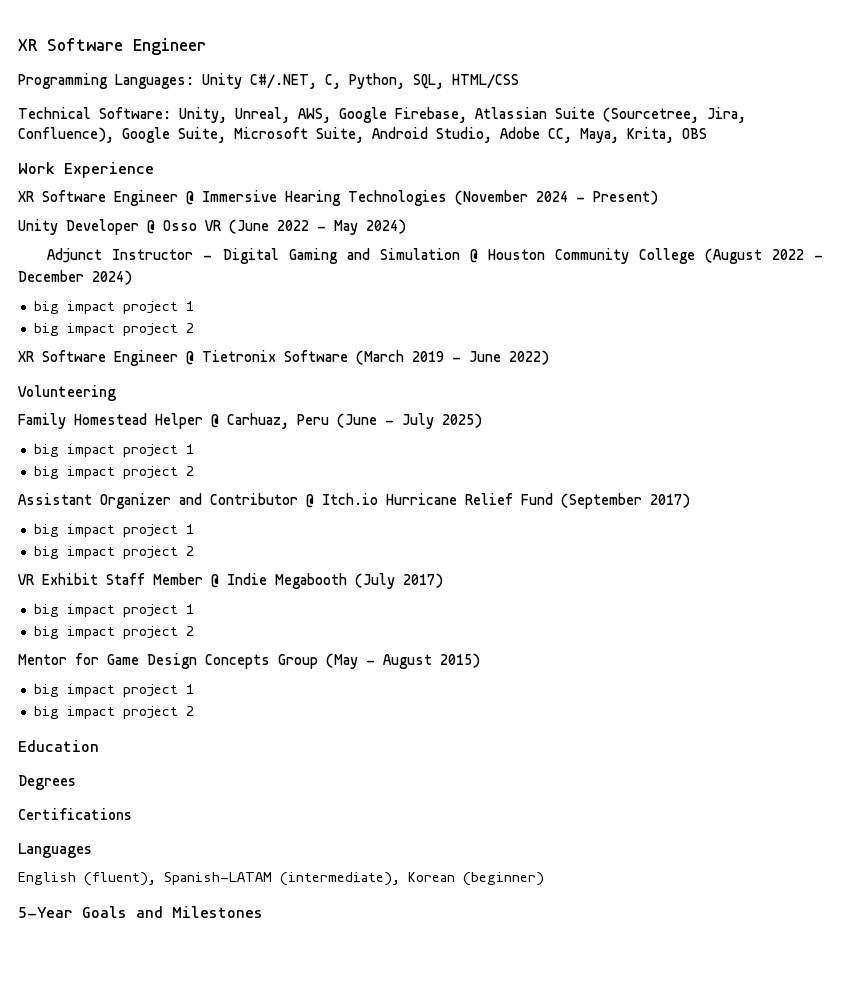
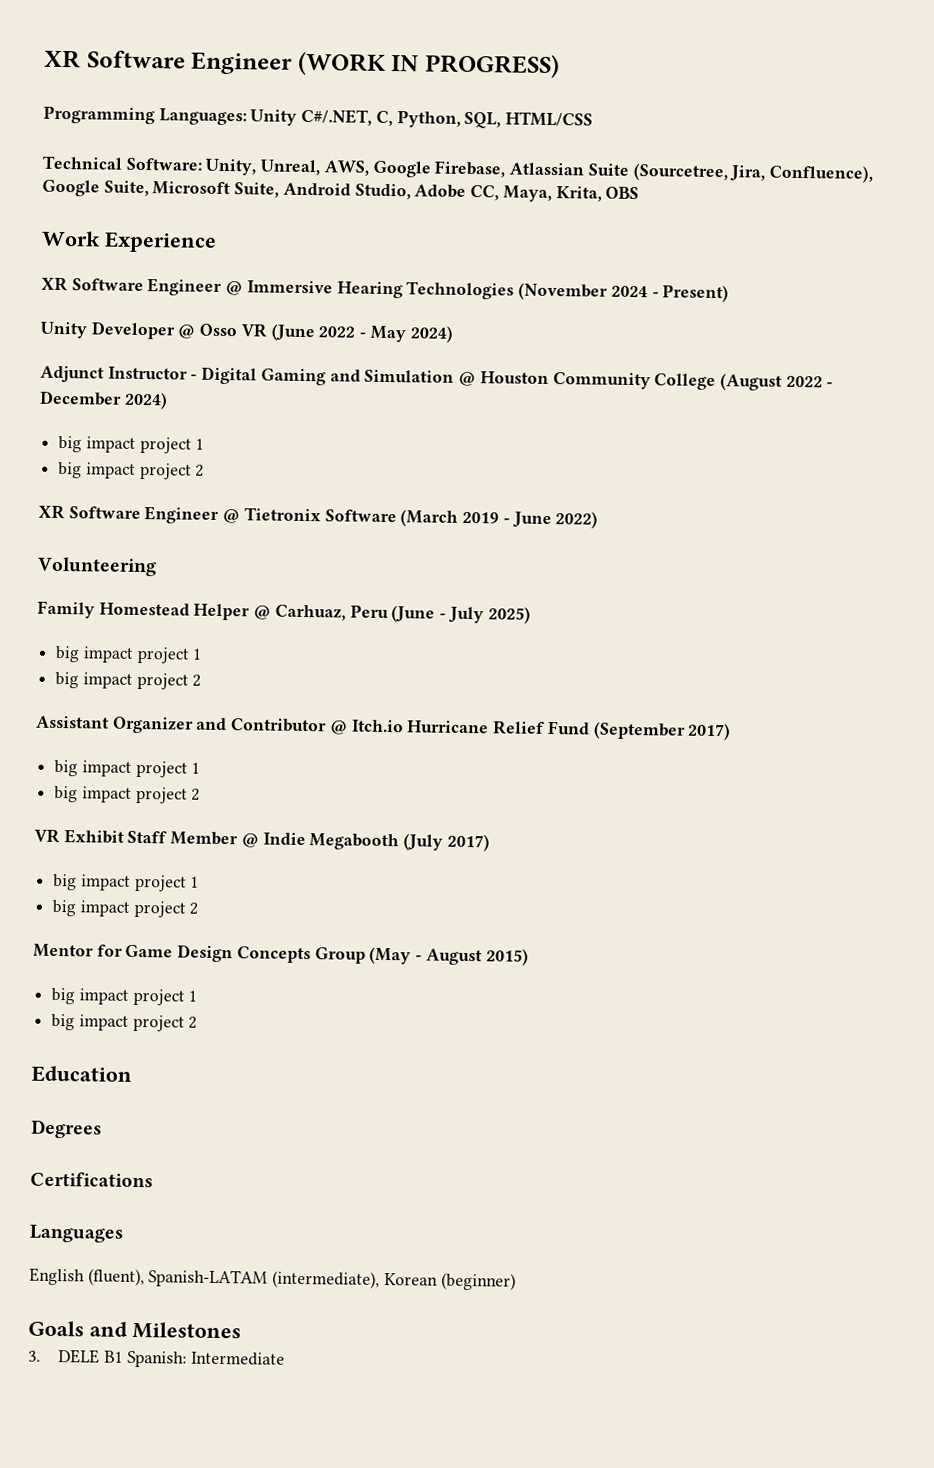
[18,38,206,55] XR Software Engineer -> [44,49,561,79] XR Software Engineer (WORK IN PROGRESS)
[18,907,73,918] 5-Year -> (516, 1281) none
(263, 912) none -> [28,1349,285,1368] // 3. DELE B1 Spanish: Intermediate

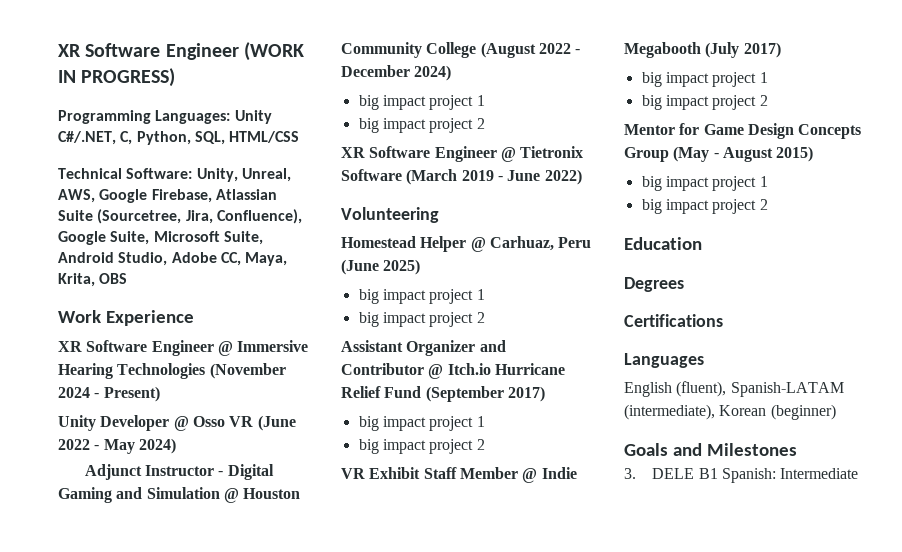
[37,600,95,619] Family -> (439, 215) none
[439,606,484,624] - July -> (379, 267) none

